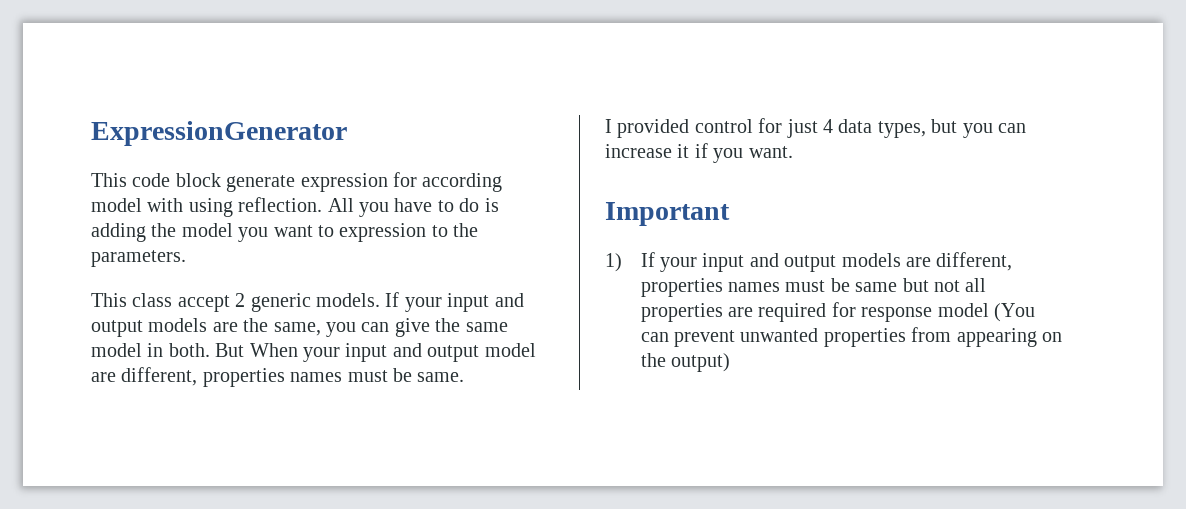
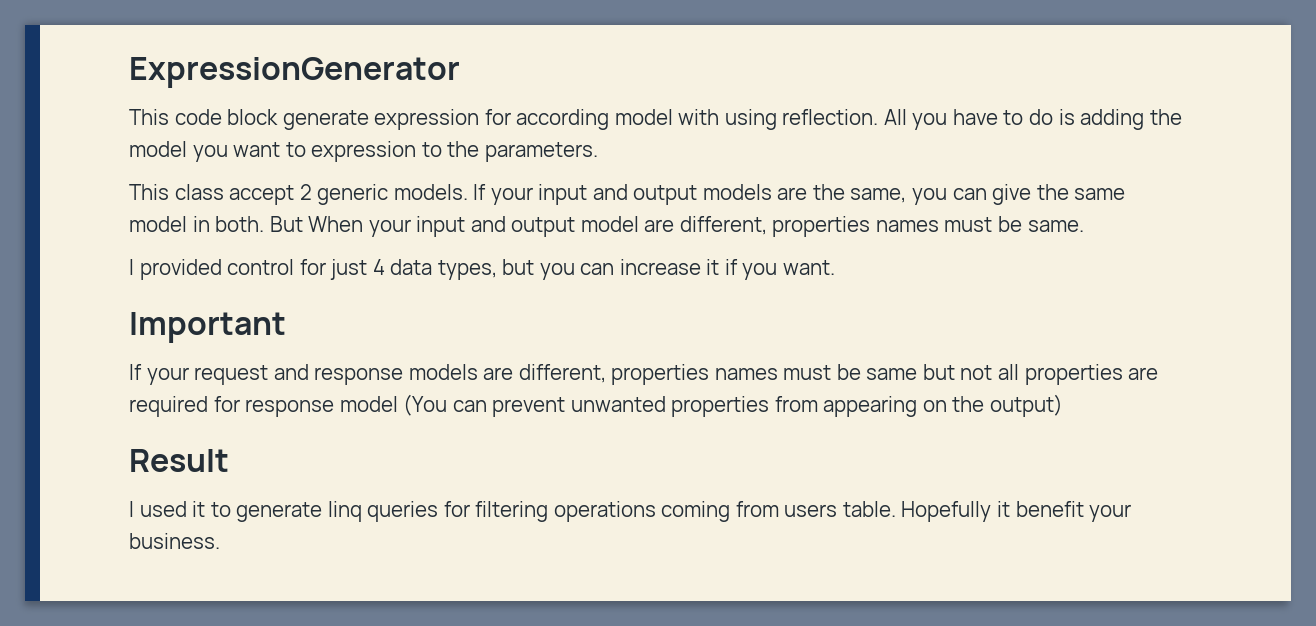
[605,252,837,272] 1) If your input and output -> [129,364,404,385] If your request and response
(731, 362) none -> [129,449,229,472] [129,501,1132,522] [129,533,220,549] // Result // I used it to generate linq queries for filtering operations coming from users table. Hopefully it benefit your business.

